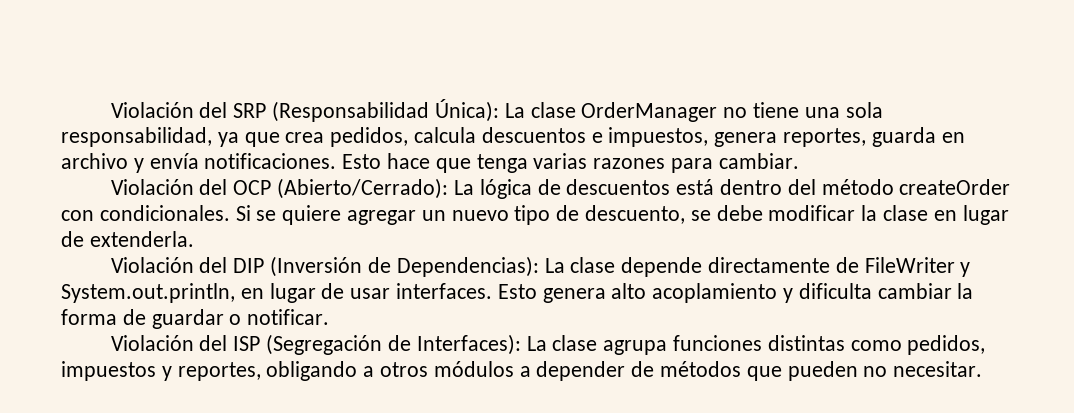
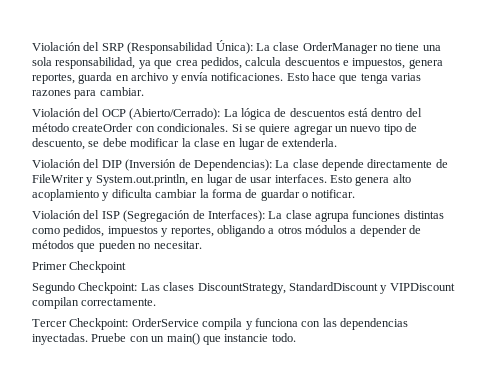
(983, 369) none -> [32,261,127,273] [32,282,455,294] [32,297,157,309] [32,318,408,330] [32,333,296,345] // Primer Checkpoint // Segundo Checkpoint: Las clases DiscountStrategy, StandardDiscount y VIPDiscount compilan correctamente. // Tercer Checkpoint: OrderService compila y funciona con las dependencias inyectadas. Pruebe con un main() que instancie todo.

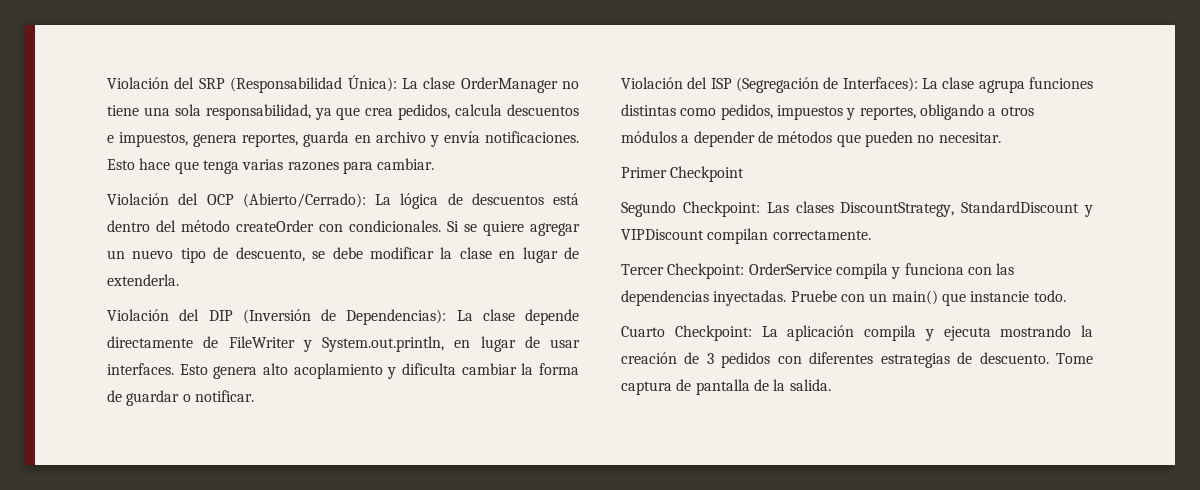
(296, 337) none -> [621,325,1093,341] [621,352,1093,368] [621,379,831,395] // Cuarto Checkpoint: La aplicación compila y ejecuta mostrando la creación de 3 pedidos con diferentes estrategias de descuento. Tome captura de pantalla de la salida.

